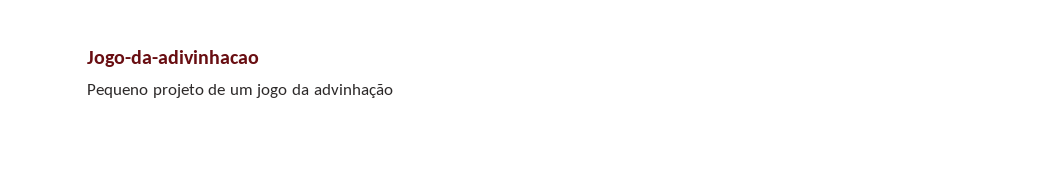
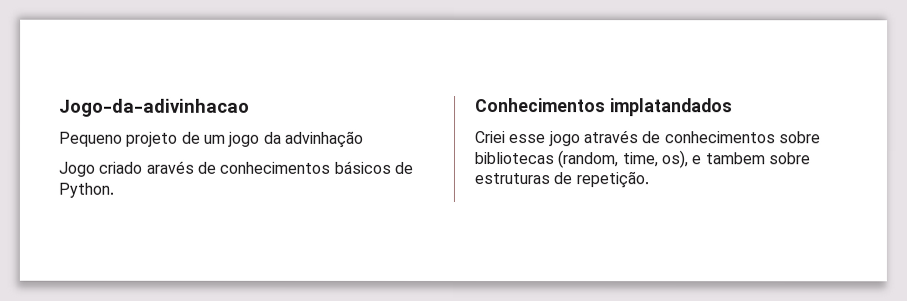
(393, 91) none -> [58,160,413,177] [58,182,114,198] [475,98,733,117] [475,130,821,147] [474,150,810,169] [474,171,649,189] // Jogo criado aravés de conhecimentos básicos de Python. // Conhecimentos implatandados // Criei esse jogo através de conhecimentos sobre bibliotecas (random, time, os), e tambem sobre estruturas de repetição.

